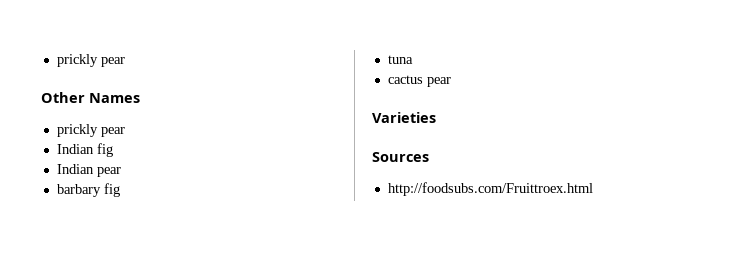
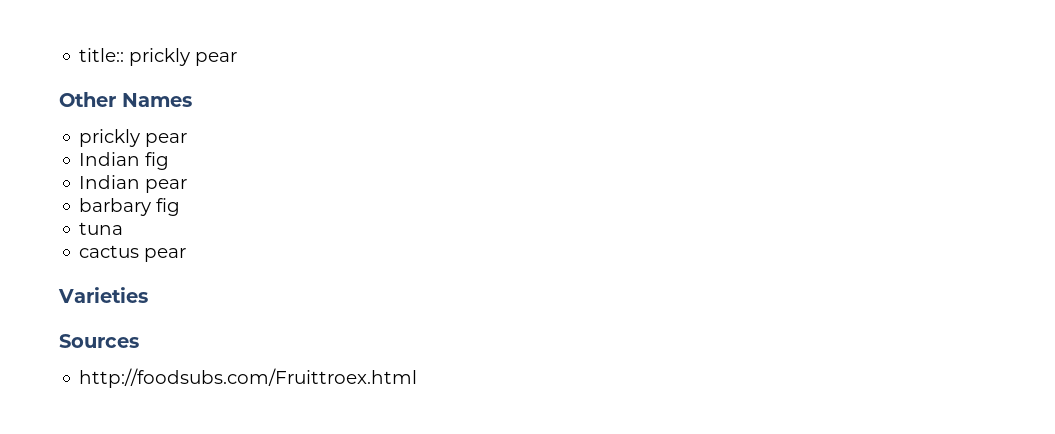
(56, 60) none -> [79,48,125,62] title::

